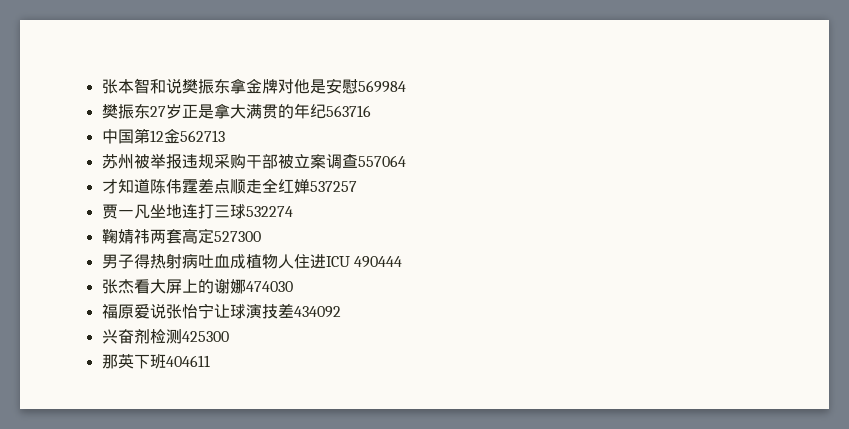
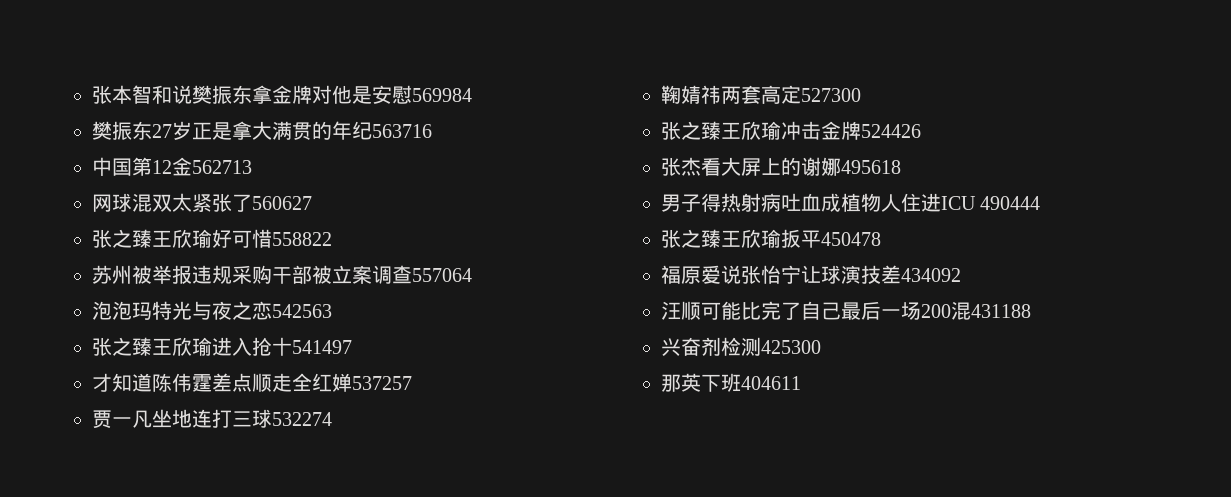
(225, 136) none -> [92,193,312,212] [92,229,332,248] // 网球混双太紧张了560627 // 张之臻王欣瑜好可惜558822
(406, 161) none -> [92,301,332,320] [92,337,352,356] // 泡泡玛特光与夜之恋542563 // 张之臻王欣瑜进入抢十541497
(261, 236) none -> [661,121,921,140] [661,157,901,176] // 张之臻王欣瑜冲击金牌524426 // 张杰看大屏上的谢娜495618
[117,278,293,294] 杰看大屏上的谢娜474030 -> [681,229,881,248] 之臻王欣瑜扳平450478
(341, 312) none -> [661,301,1031,320] // 汪顺可能比完了自己最后一场200混431188

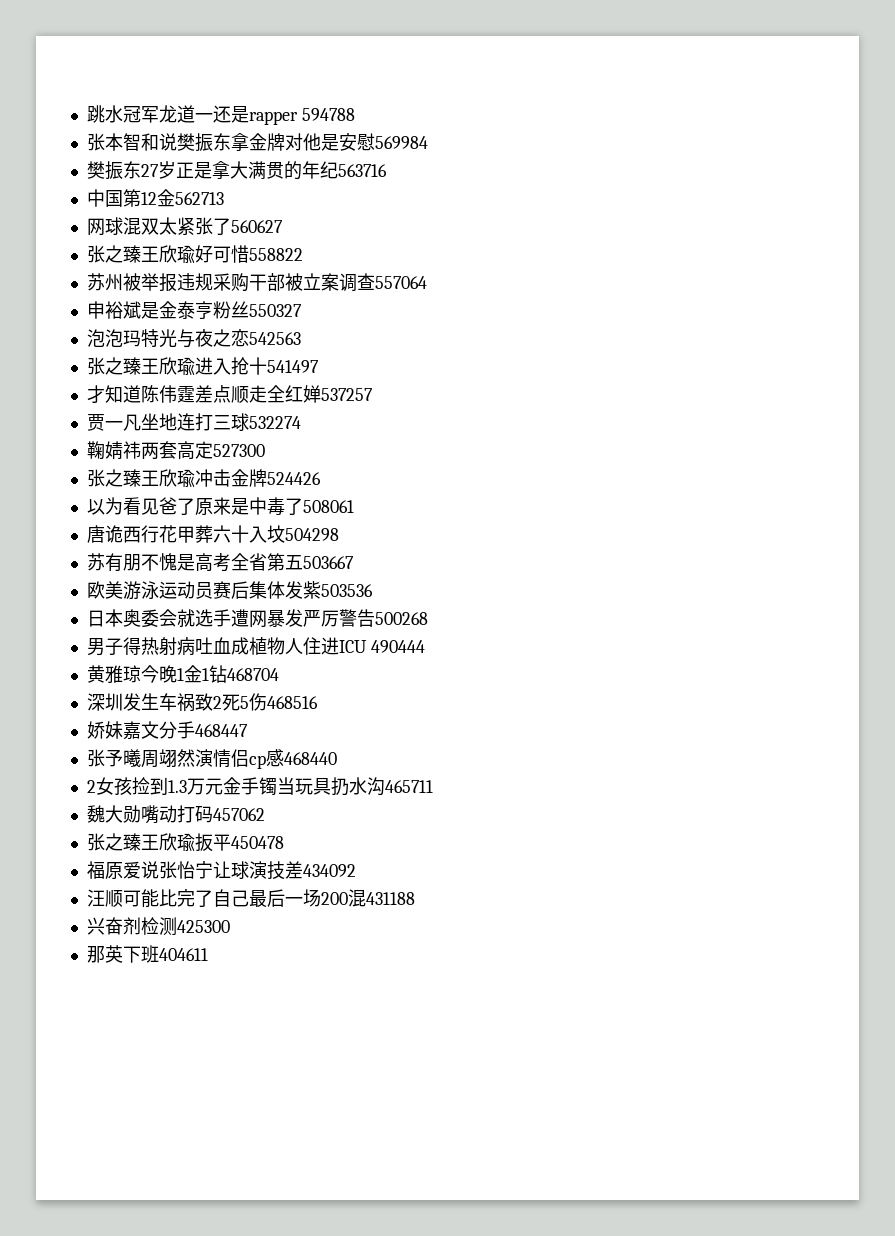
(92, 94) none -> [86,105,355,125] 跳水冠军龙道一还是rapper 594788 //
(472, 275) none -> [86,301,302,320] // 申裕斌是金泰亨粉丝550327
[661,157,901,176] 张杰看大屏上的谢娜495618 -> [86,497,354,515] [86,525,339,543] [86,553,354,572] [86,581,373,600] [86,609,428,628] 以为看见爸了原来是中毒了508061 // 唐诡西行花甲葬六十入坟504298 // 苏有朋不愧是高考全省第五503667 // 欧美游泳运动员赛后集体发紫503536 // 日本奥委会就选手遭网暴发严厉警告500268
(1041, 203) none -> [86,665,279,683] [86,693,318,712] [86,721,248,739] [86,749,337,769] [86,777,433,796] [86,805,265,824] // 黄雅琼今晚1金1钻468704 // 深圳发生车祸致2死5伤468516 // 娇妹嘉文分手468447 // 张予曦周翊然演情侣cp感468440 // 2女孩捡到1.3万元金手镯当玩具扔水沟465711 // 魏大勋嘴动打码457062

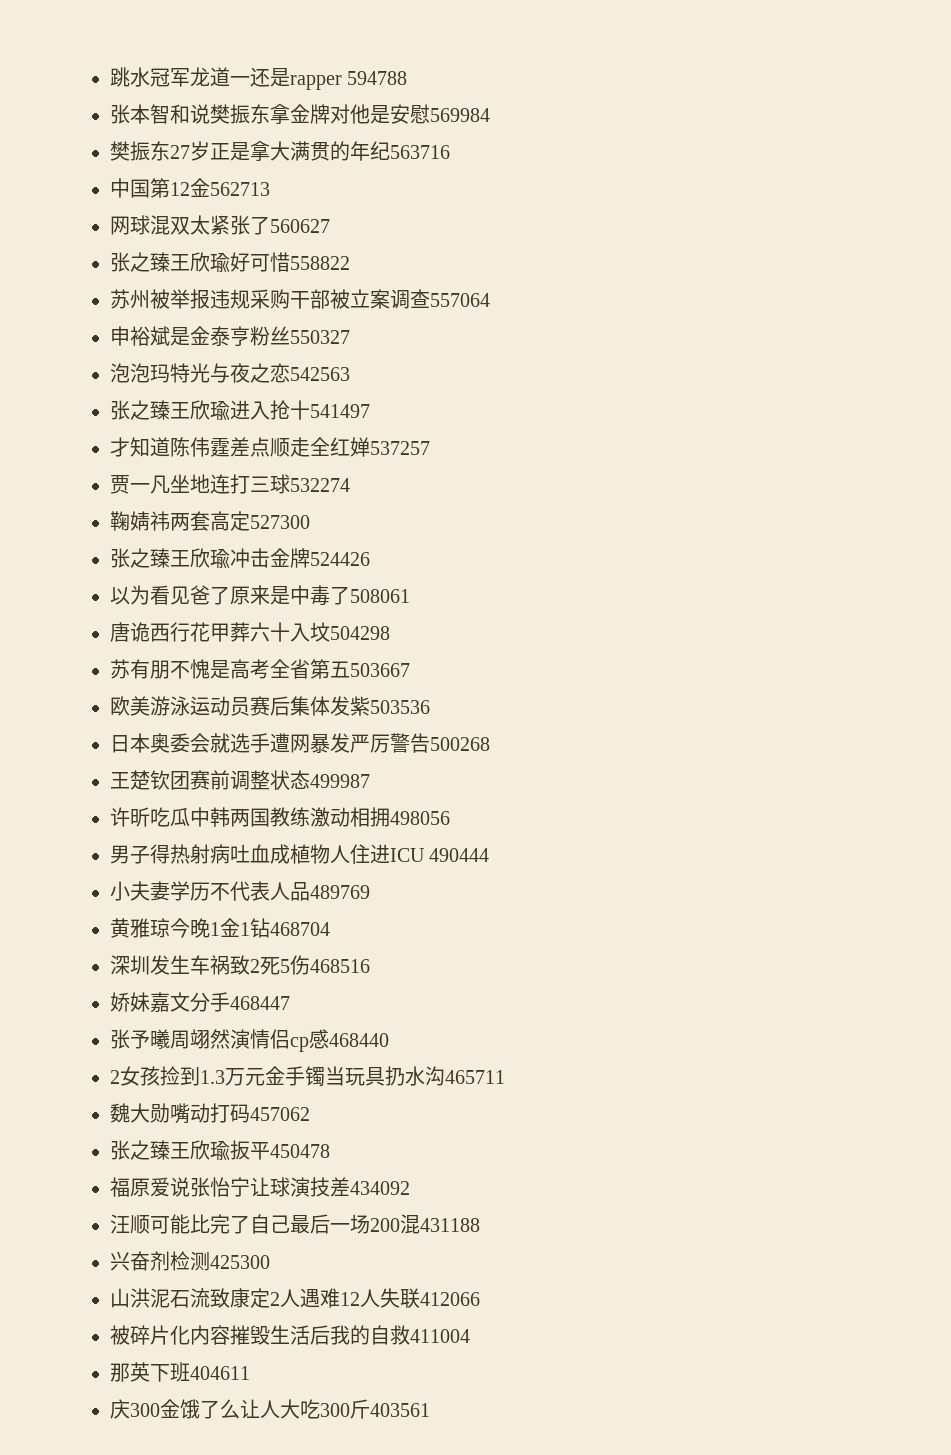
(428, 618) none -> [110,770,370,790] [110,807,450,827] // 王楚钦团赛前调整状态499987 // 许昕吃瓜中韩两国教练激动相拥498056
(425, 646) none -> [110,881,370,901] // 小夫妻学历不代表人品489769
[86,945,208,963] 那英下班404611 -> [110,1288,480,1309] [110,1325,470,1345] [110,1362,250,1382] [110,1399,430,1419] 山洪泥石流致康定2人遇难12人失联412066 // 被碎片化内容摧毁生活后我的自救411004 // 那英下班404611 // 庆300金饿了么让人大吃300斤403561

